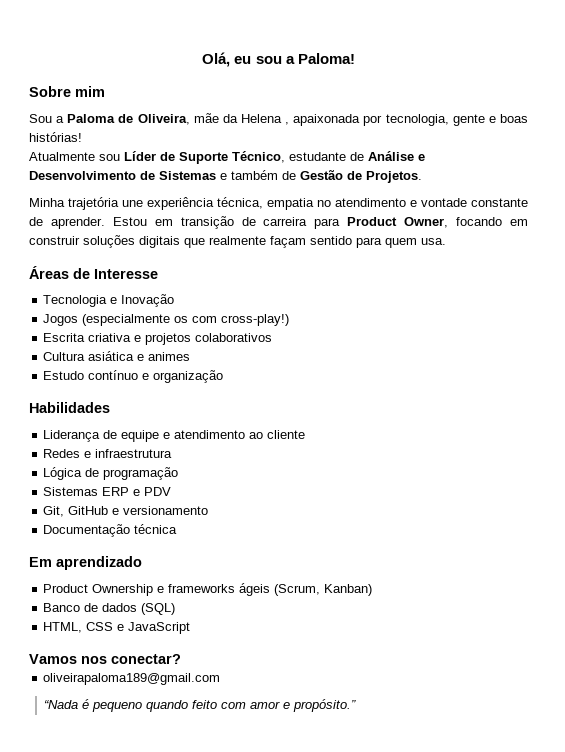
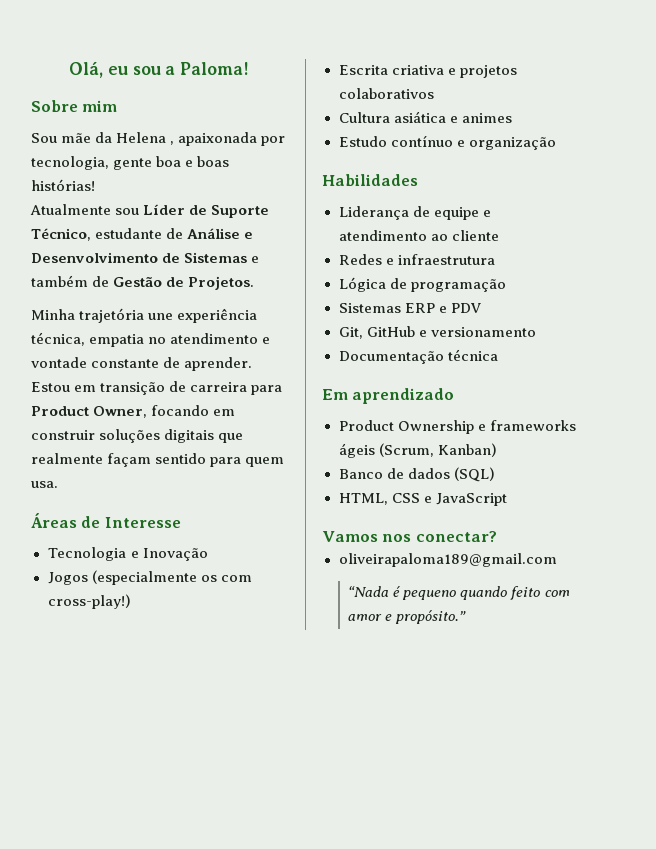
[56,114,190,125] a Paloma de Oliveira, -> (57, 138) none
(485, 120) none -> [156,156,182,167] boa

